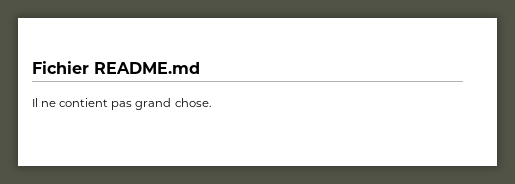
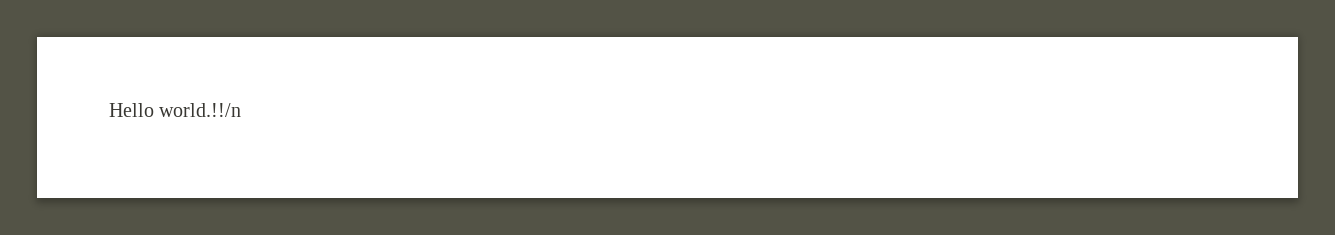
[32,61,200,74] [32,98,211,110] Fichier README.md // Il ne contient pas grand chose. -> [109,103,242,117] Hello world.!!/n

